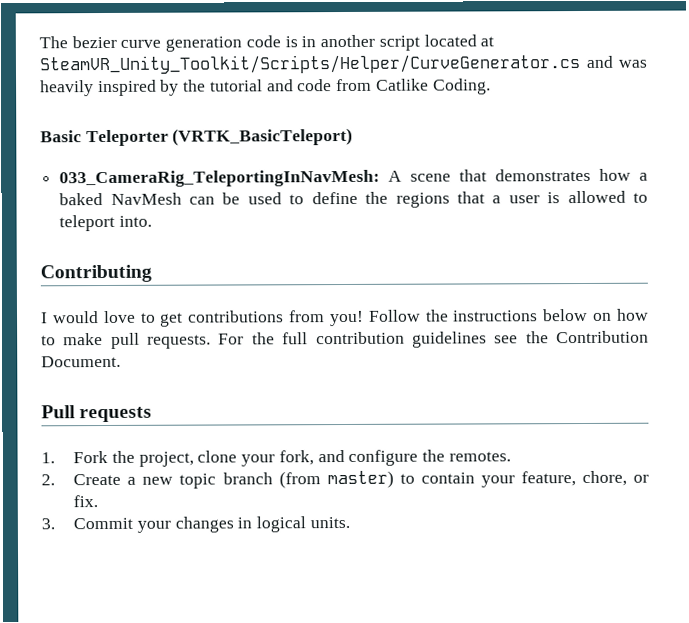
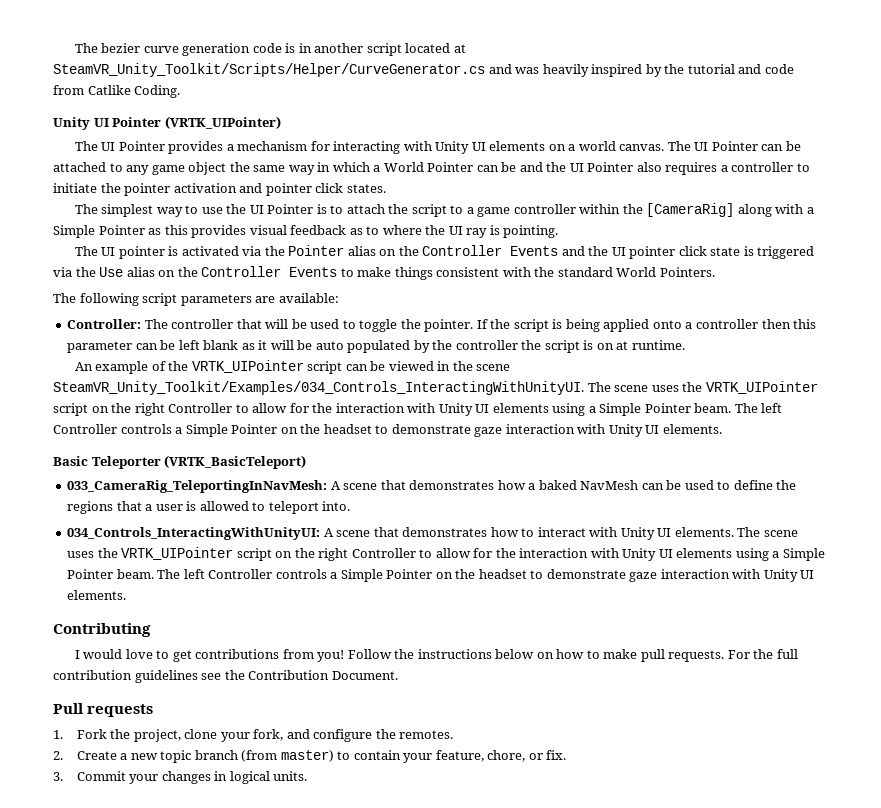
(491, 86) none -> [53,116,281,130] [74,141,801,154] [53,162,810,175] [53,183,386,196] [74,203,814,217] [53,225,559,238] [74,245,815,259] [53,266,715,280] [53,293,339,306] [67,319,817,332] [67,340,685,353] [74,360,511,374] [53,381,818,395] [53,403,783,416] [53,424,722,437] // Unity UI Pointer (VRTK_UIPointer) // The UI Pointer provides a mechanism for interacting with Unity UI elements on a world canvas. The UI Pointer can be attached to any game object the same way in which a World Pointer can be and the UI Pointer also requires a controller to initiate the pointer activation and pointer click states. // The simplest way to use the UI Pointer is to attach the script to a game controller within the [CameraRig] along with a Simple Pointer as this provides visual feedback as to where the UI ray is pointing. // The UI pointer is activated via the Pointer alias on the Controller Events and the UI pointer click state is triggered via the Use alias on the Controller Events to make things consistent with the standard World Pointers. // The following script parameters are available: // Controller: The controller that will be used to toggle the pointer. If the script is being applied onto a controller then this parameter can be left blank as it will be auto populated by the controller the script is on at runtime. // An example of the VRTK_UIPointer script can be viewed in the scene SteamVR_Unity_Toolkit/Examples/034_Controls_InteractingWithUnityUI. The scene uses the VRTK_UIPointer script on the right Controller to allow for the interaction with Unity UI elements using a Simple Pointer beam. The left Controller controls a Simple Pointer on the headset to demonstrate gaze interaction with Unity UI elements.
(152, 221) none -> [67,527,798,540] [67,547,825,561] [67,569,815,582] [67,590,127,600] // 034_Controls_InteractingWithUnityUI: A scene that demonstrates how to interact with Unity UI elements. The scene uses the VRTK_UIPointer script on the right Controller to allow for the interaction with Unity UI elements using a Simple Pointer beam. The left Controller controls a Simple Pointer on the headset to demonstrate gaze interaction with Unity UI elements.

